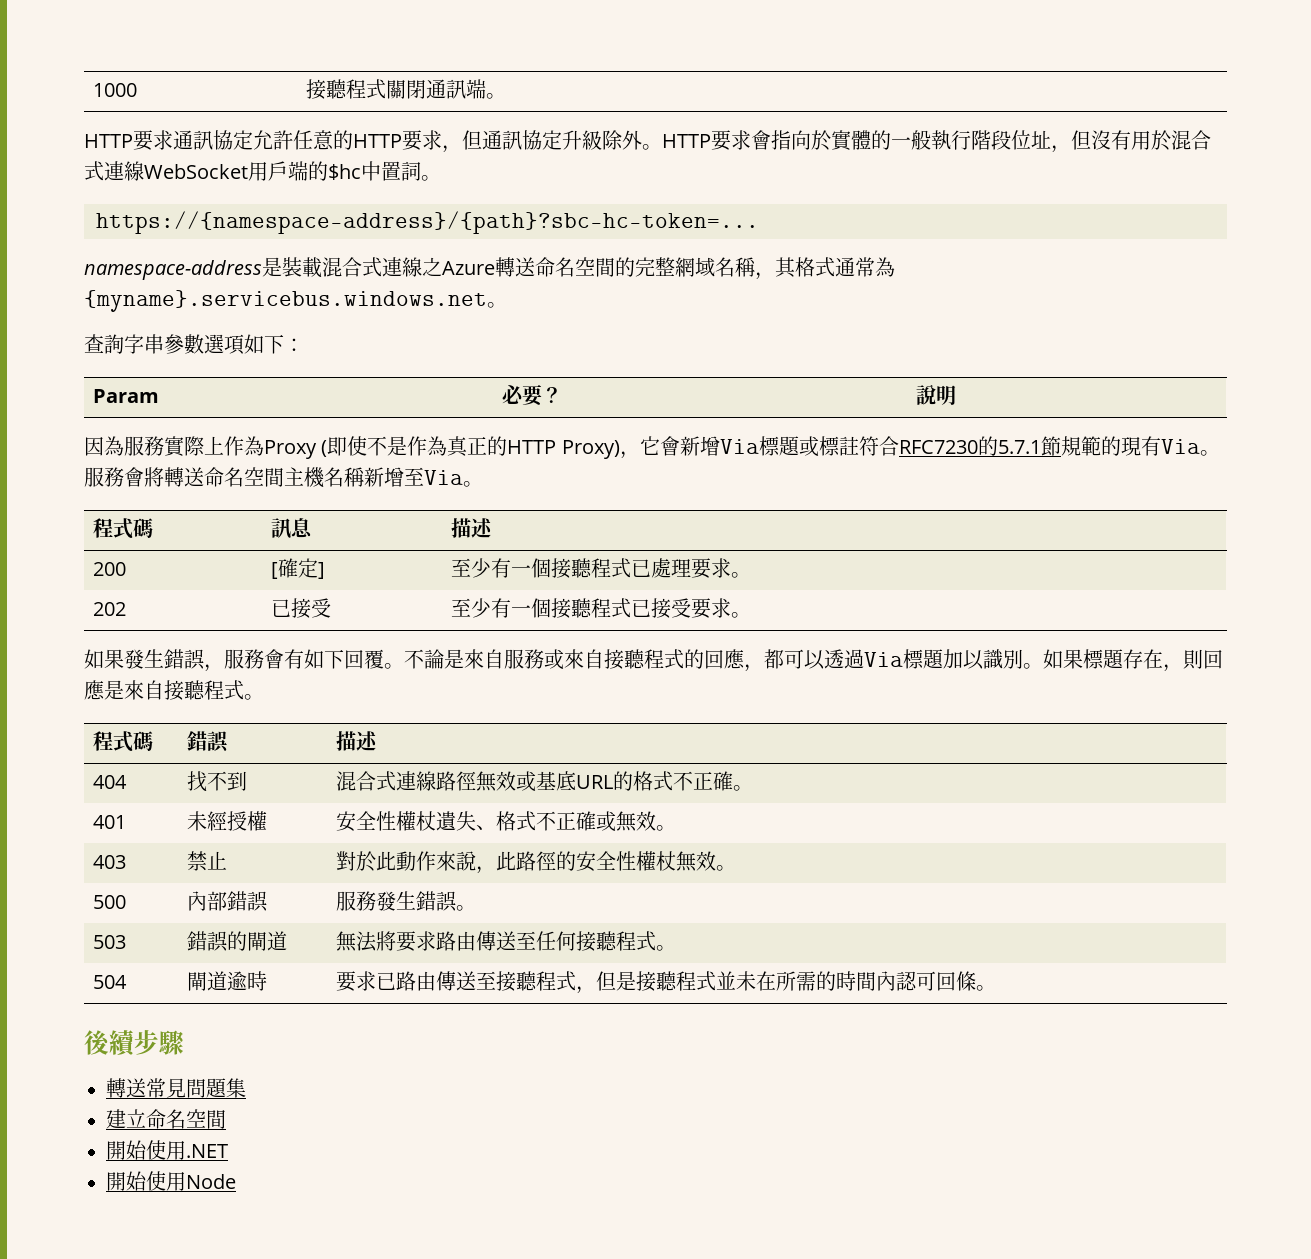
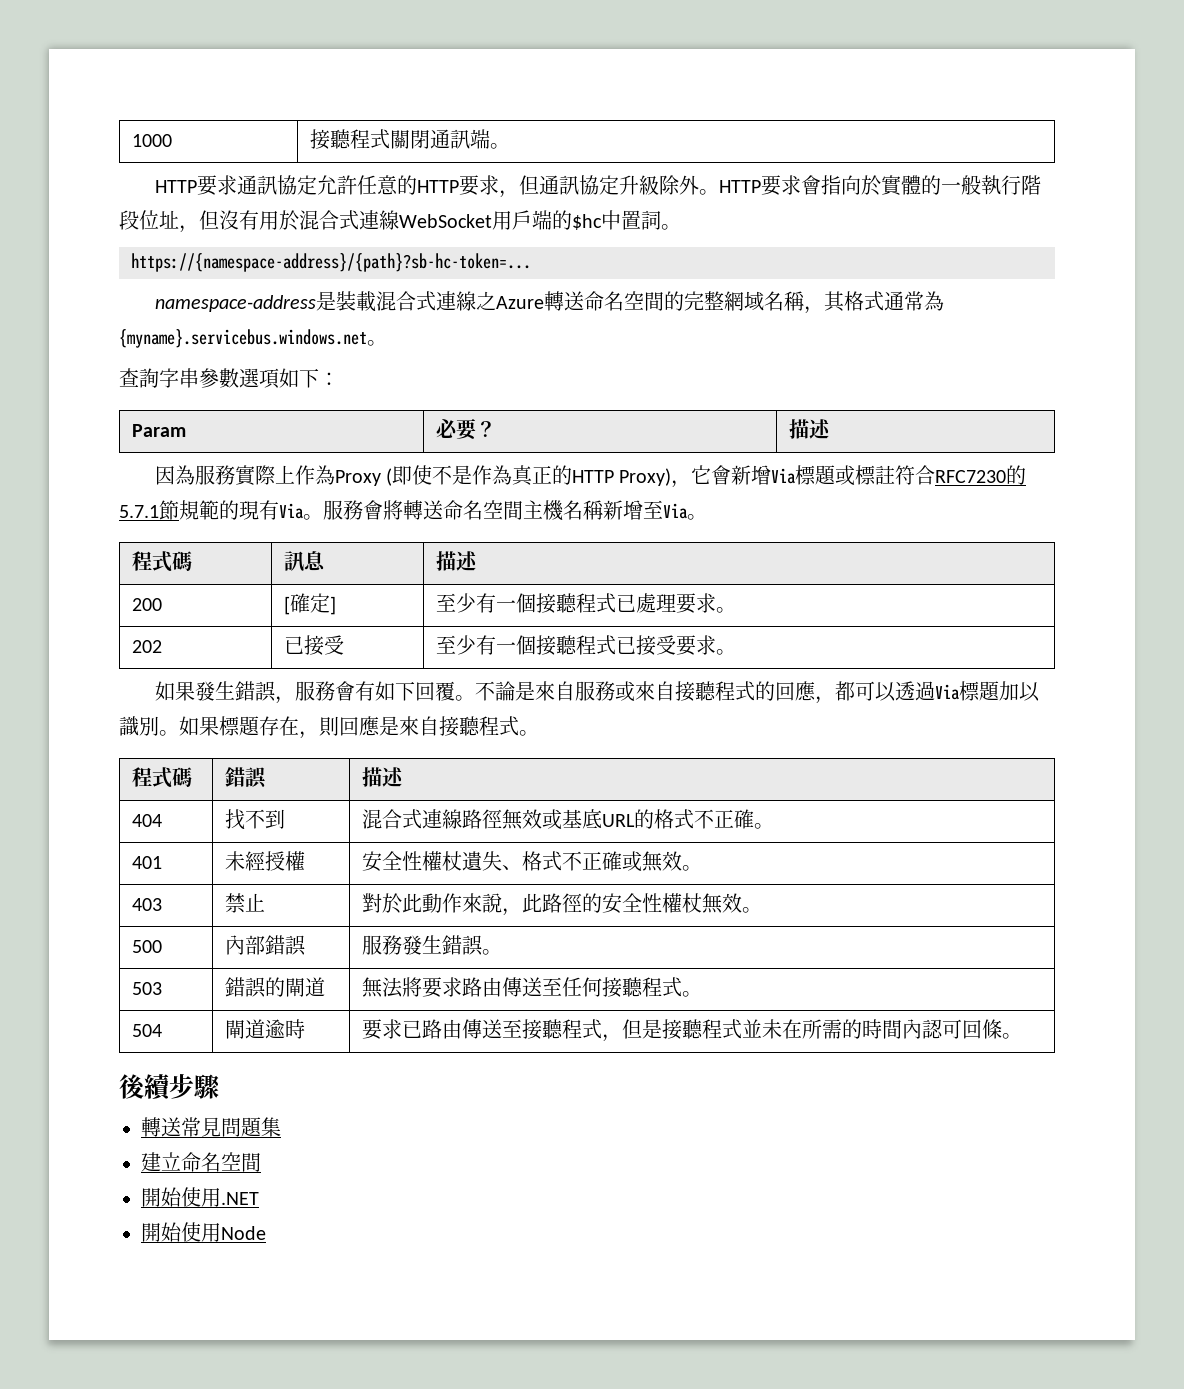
[96,211,759,234] https://{namespace-address}/{path}?sbc-hc-token=... -> [131,253,531,272] https://{namespace-address}/{path}?sb-hc-token=...
[916,384,957,405] 說明 -> [788,419,831,439] 描述

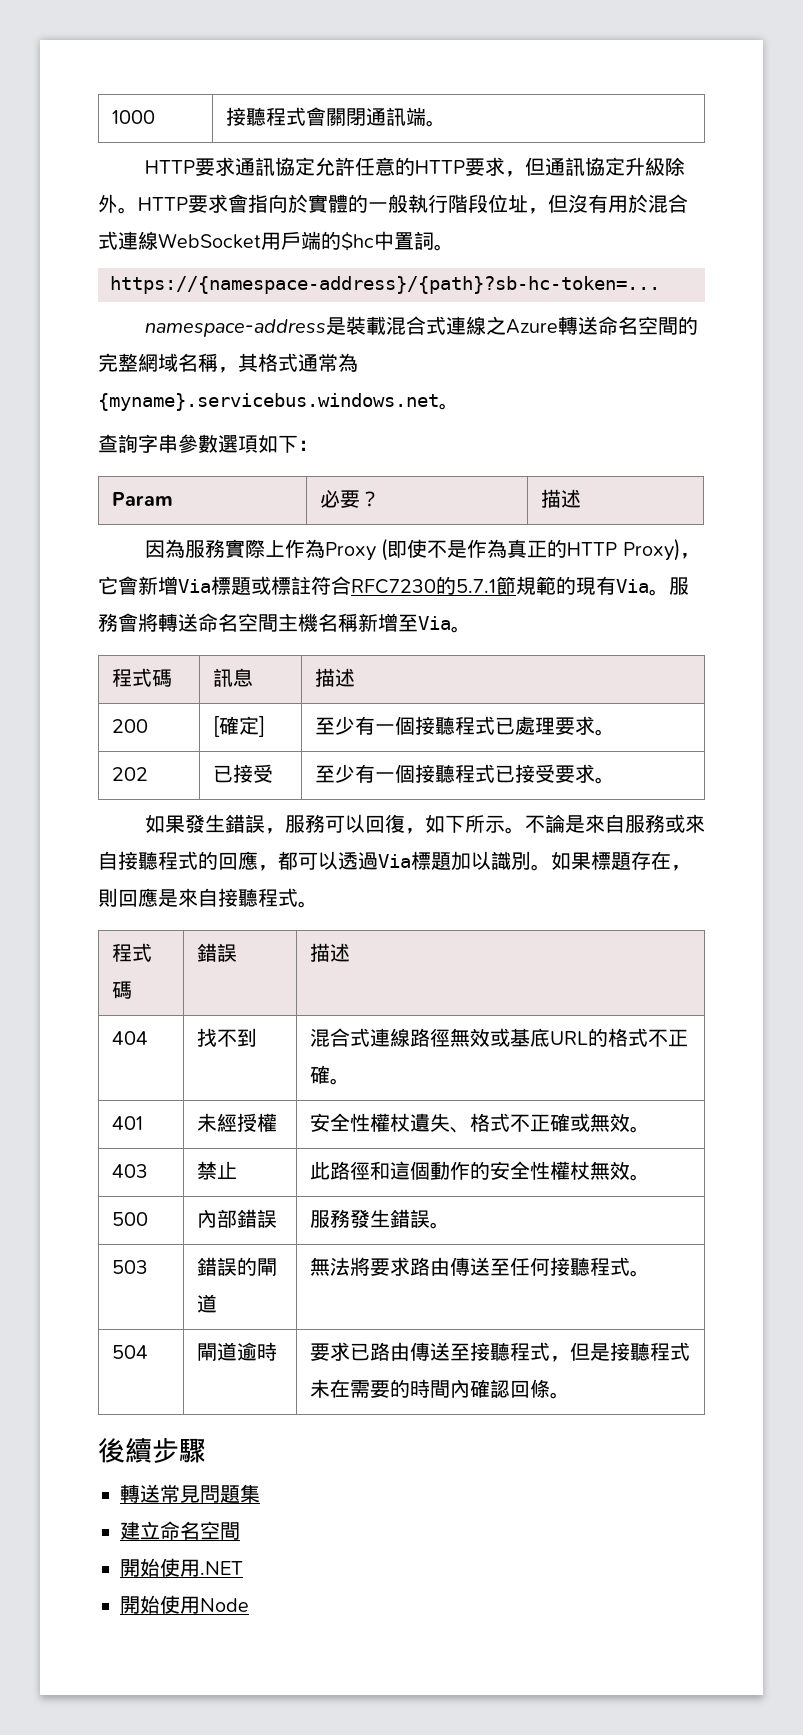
(390, 139) none -> [306,107,327,126] 會
[334,681,455,701] 會有如下回覆 -> [324,814,505,834] 可以回復，如下所示
[361,893,582,916] 對於此動作來說，此路徑 -> [310,1161,471,1180] 此路徑和這個動作
[741,1019,842,1039] 並未在所需 -> [310,1379,391,1398] 未在需要
[921,1019,962,1039] 認可 -> [470,1379,511,1398] 確認

